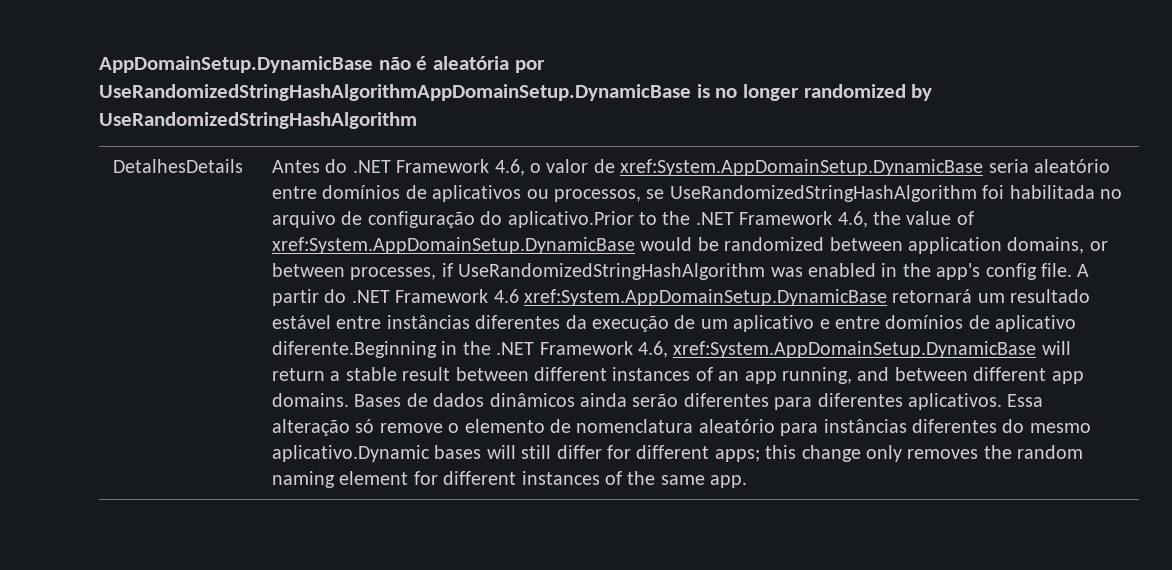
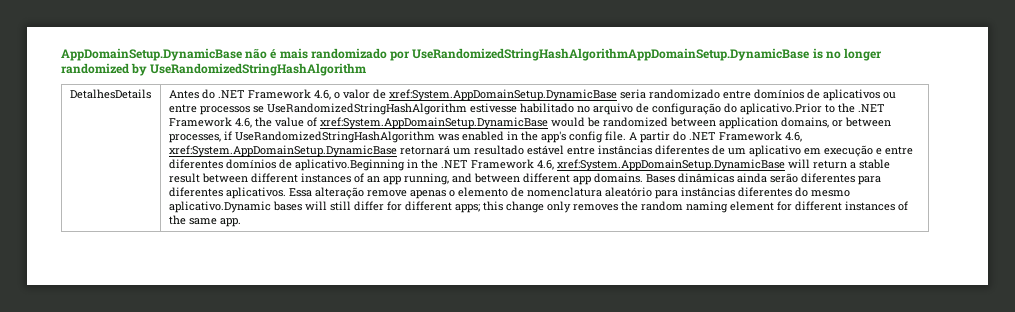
[433,56,510,70] aleatória -> [279,48,387,59] mais randomizado
[1034,159,1111,173] aleatório -> [648,89,720,99] randomizado
[554,185,1095,202] processos, se UseRandomizedStringHashAlgorithm foi habilitada -> [168,103,574,115] entre processos se UseRandomizedStringHashAlgorithm estivesse habilitado
[493,289,519,303] 4.6 -> [784,132,802,142] 4.6,
[565,315,670,332] da execução -> (709, 150) none
(815, 323) none -> [803,145,873,157] em execução
[885,315,1077,332] [272,341,438,358] domínios de aplicativo diferente.Beginning -> [168,159,405,171] diferentes domínios de aplicativo.Beginning
[406,393,575,407] de dados dinâmicos -> [677,173,734,183] dinâmicas
[355,419,443,433] só remove -> [366,190,446,199] remove apenas

